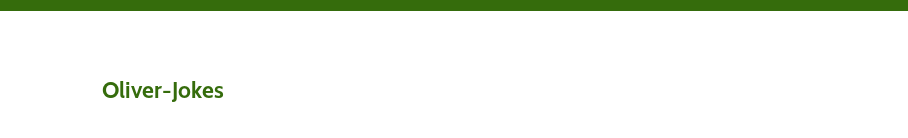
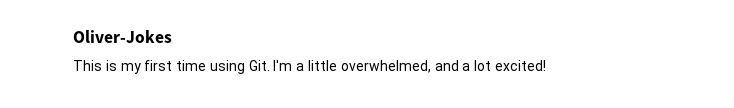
(224, 91) none -> [73,60,546,74] // This is my first time using Git. I'm a little overwhelmed, and a lot excited!

